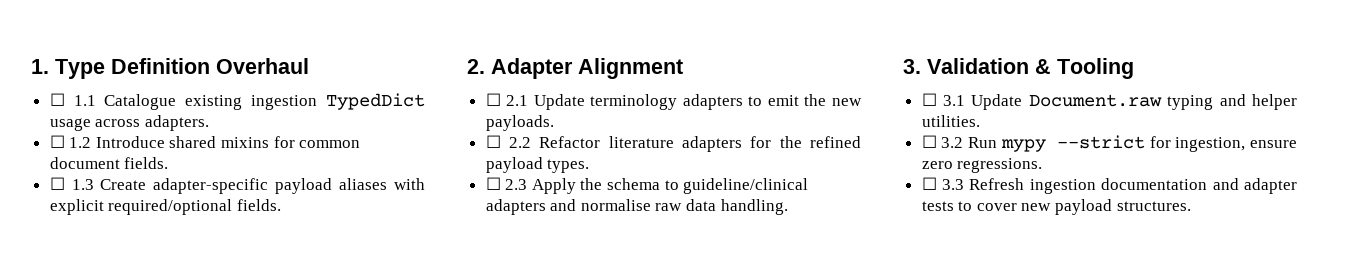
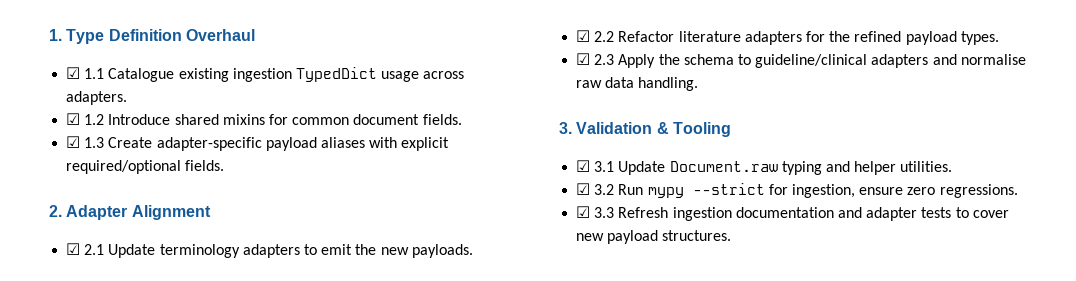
[49,93,65,106] ☐ -> [66,67,81,79] ☑
[49,135,65,148] ☐ -> [66,113,81,125] ☑
[49,177,65,190] ☐ -> [66,136,81,148] ☑
[485,93,501,106] ☐ -> [66,243,81,255] ☑
[485,135,501,148] ☐ -> [576,30,591,42] ☑
[485,177,501,190] ☐ -> [576,53,591,65] ☑
[921,93,937,106] ☐ -> [576,160,591,172] ☑
[921,135,937,148] ☐ -> [576,183,591,195] ☑
[921,177,937,190] ☐ -> [576,206,591,218] ☑

